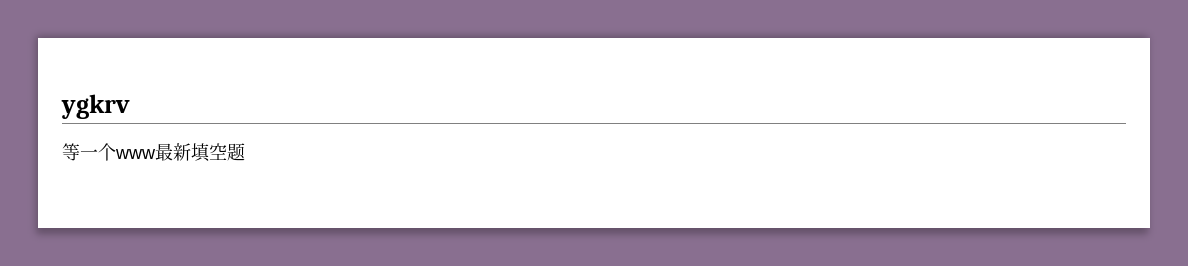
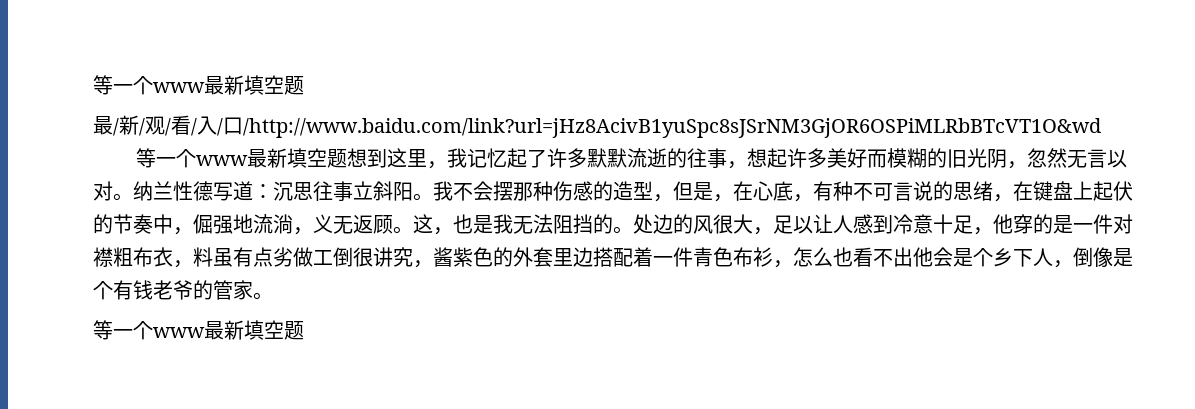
[61,94,130,119] ygkrv -> [93,75,304,95] [93,115,1101,138] [136,148,1128,169] [93,181,1133,202] [93,214,1133,235] [93,247,1133,268] [93,280,273,300] 等一个www最新填空题 // 最/新/观/看/入/口/http://www.baidu.com/link?url=jHz8AcivB1yuSpc8sJSrNM3GjOR6OSPiMLRbBTcVT1O&wd // 等一个www最新填空题想到这里，我记忆起了许多默默流逝的往事，想起许多美好而模糊的旧光阴，忽然无言以对。纳兰性德写道：沉思往事立斜阳。我不会摆那种伤感的造型，但是，在心底，有种不可言说的思绪，在键盘上起伏的节奏中，倔强地流淌，义无返顾。这，也是我无法阻挡的。处边的风很大，足以让人感到冷意十足，他穿的是一件对襟粗布衣，料虽有点劣做工倒很讲究，酱紫色的外套里边搭配着一件青色布衫，怎么也看不出他会是个乡下人，倒像是个有钱老爷的管家。

